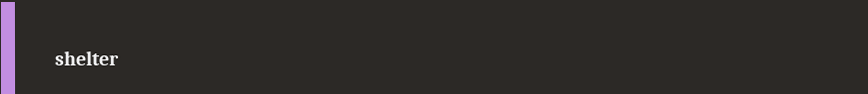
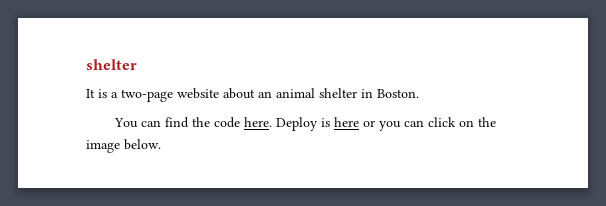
[55,50,120,66] shelter -> [86,59,137,70] [86,88,419,102] [113,117,496,131] [86,139,161,153] shelter // It is a two-page website about an animal shelter in Boston. // You can find the code here. Deploy is here or you can click on the image below.

